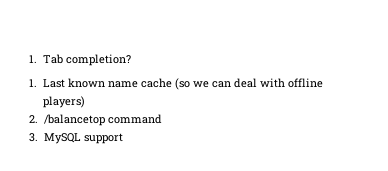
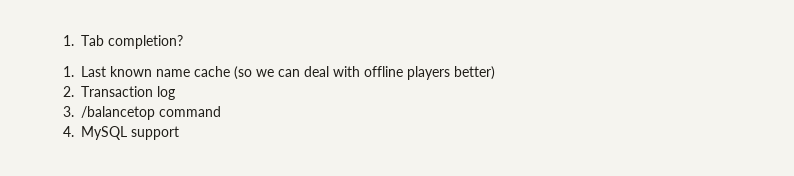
[43,96,86,108] [29,115,38,123] players) // 2. -> [407,66,495,80] [63,86,175,100] [63,106,74,117] players better) // 2. Transaction log // 3.
[29,133,38,142] 3. -> [63,126,74,137] 4.

